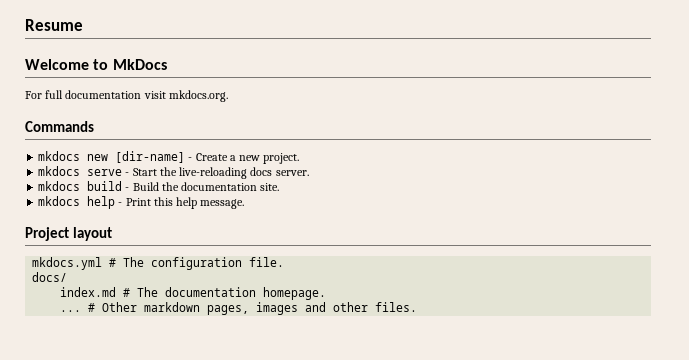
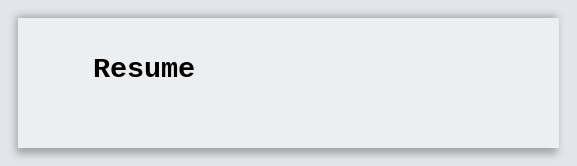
[25,59,167,70] [25,90,228,102] [25,121,94,132] [38,151,300,164] [38,166,309,179] [38,181,280,191] [38,196,245,209] [25,227,112,241] [32,257,285,270] [32,272,68,282] [60,287,327,300] [60,302,418,315] // Welcome to MkDocs // For full documentation visit mkdocs.org. // Commands // mkdocs new [dir-name] - Create a new project. // mkdocs serve - Start the live-reloading docs server. // mkdocs build - Build the documentation site. // mkdocs help - Print this help message. // Project layout // mkdocs.yml # The configuration file. // docs/ // index.md # The documentation homepage. // ... # Other markdown pages, images and other files. -> (195, 68) none

